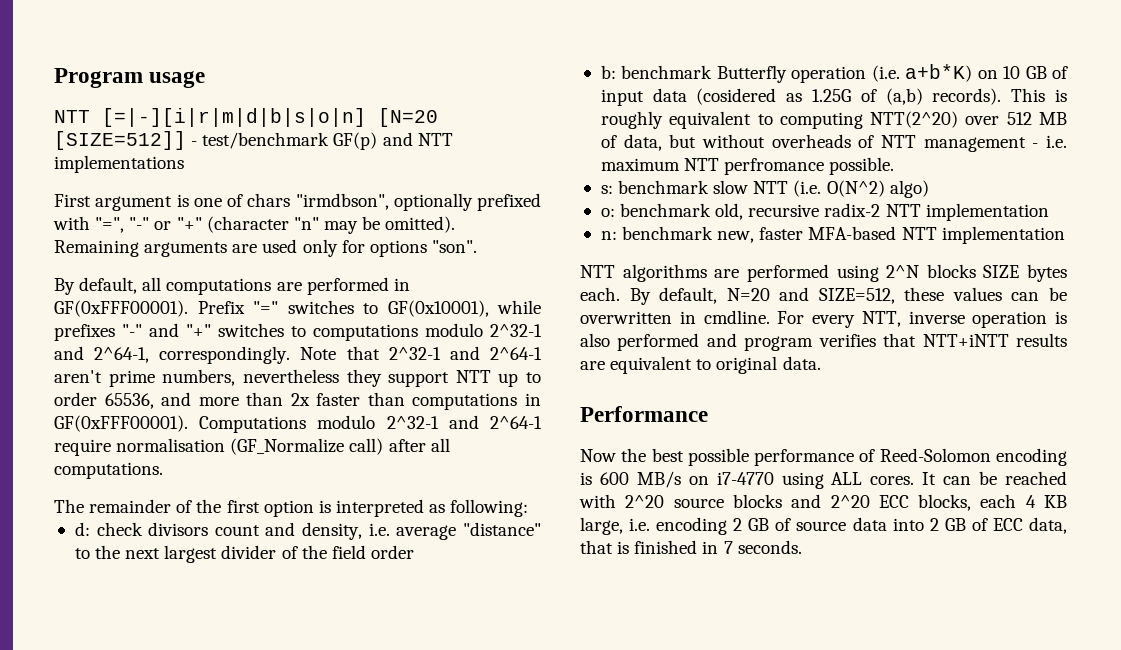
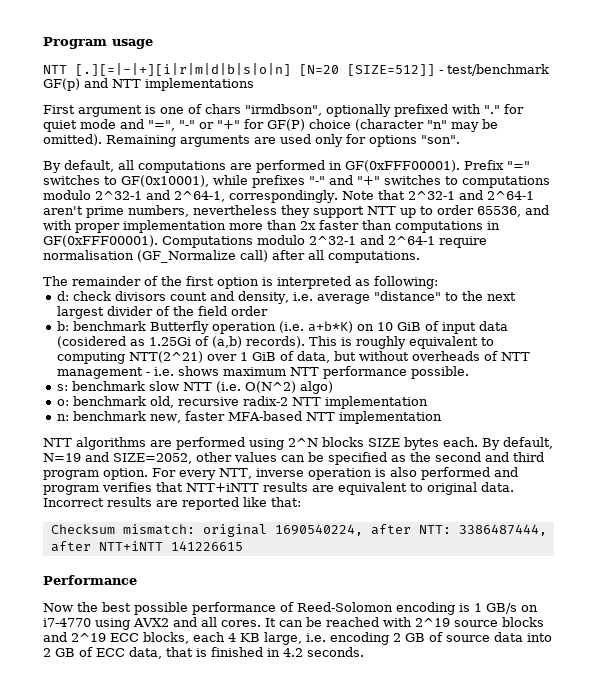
[102,108,366,127] [=|-][i|r|m|d|b|s|o|n] -> [75,63,291,76] [.][=|-|+][i|r|m|d|b|s|o|n]
(90, 223) none -> [484,104,524,114] [43,119,144,132] "." for quiet mode and
(202, 223) none -> [244,119,351,131] for GF(P) choice
(192, 399) none -> [43,220,226,233] with proper implementation
[1025,66,1047,79] GB -> [396,322,421,331] GiB
[812,89,852,102] 1.25G -> [148,337,191,346] 1.25Gi
[870,111,1067,128] NTT(2^20) over 512 MB -> [128,351,276,363] NTT(2^21) over 1 GiB
(1067, 141) none -> [177,366,219,376] shows
[724,158,825,175] perfromance -> [322,366,407,379] performance
[726,287,1067,304] [580,310,770,324] N=20 and SIZE=512, these values can be overwritten in cmdline. -> [43,452,544,465] [43,468,148,480] N=19 and SIZE=2052, other values can be specified as the second and third program option.
(821, 363) none -> [43,497,301,510] [50,524,547,537] [50,541,243,552] Incorrect results are reported like that: // Checksum mismatch: original 1690540224, after NTT: 3386487444, after NTT+iNTT 141226615
[599,471,681,488] 600 MB/s -> [474,603,517,614] 1 GB/s
[831,472,863,485] ALL -> [133,617,217,627] AVX2 and all
[625,495,665,508] 2^20 -> [415,618,450,627] 2^19
[830,495,870,508] 2^20 -> [71,633,106,642] 2^19
[723,541,733,554] 7 -> [283,648,303,657] 4.2

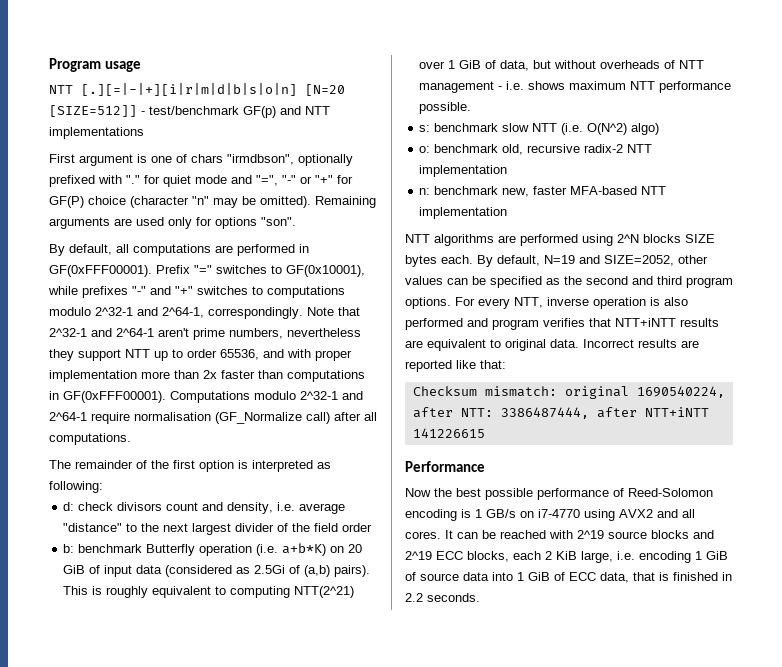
[376,322,393,331] 10 -> [348,544,363,553] 20
[56,336,191,348] (cosidered as 1.25Gi -> [165,565,286,577] (considered as 2.5Gi
[245,336,305,348] records). -> [334,565,371,577] pairs).
[103,468,148,480] option. -> [405,297,451,309] options.
[228,633,260,642] 4 KB -> [545,551,577,560] 2 KiB
[393,633,425,642] 2 GB -> [695,551,728,560] 1 GiB
[43,648,75,657] 2 GB -> [517,572,550,581] 1 GiB
[283,648,303,657] 4.2 -> [405,593,423,602] 2.2

